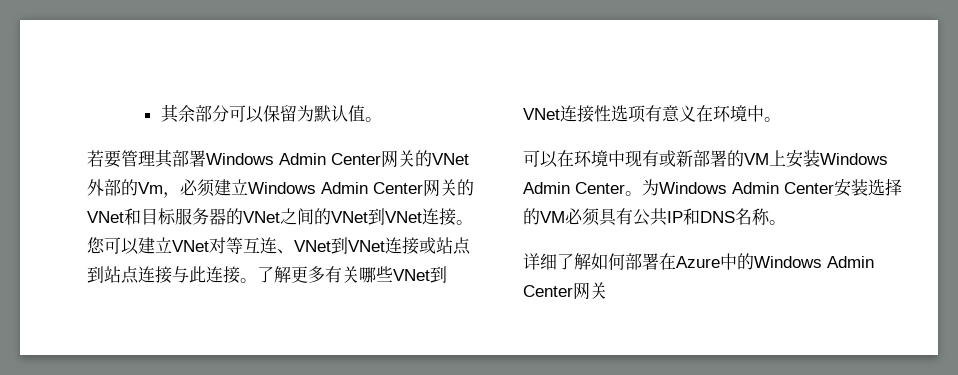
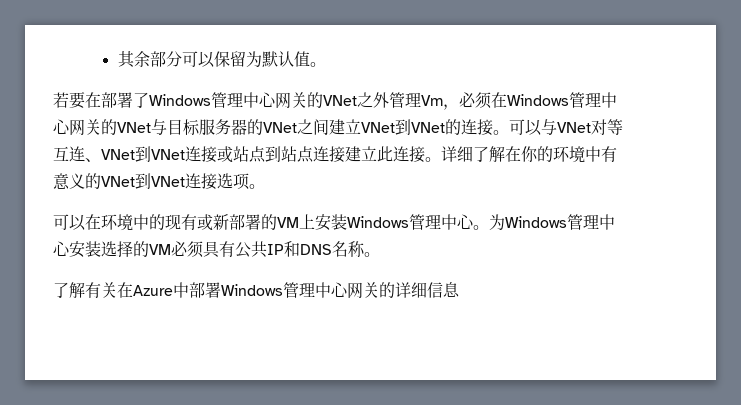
[121,149,469,168] [87,179,138,196] 管理其部署Windows Admin Center网关的VNet外部的 -> [85,92,421,109] 在部署了Windows管理中心网关的VNet之外管理
[214,179,474,197] [87,208,141,225] 建立Windows Admin Center网关的VNet和 -> [491,92,617,108] [53,119,167,136] 在Windows管理中心网关的VNet与
[314,208,473,226] [87,237,172,255] 的VNet到VNet连接。您可以建立 -> [329,119,557,136] 建立VNet到VNet的连接。可以与
[172,266,189,283] 与 -> [345,146,377,162] 建立
[257,266,447,283] [523,105,764,123] 了解更多有关哪些VNet到VNet连接性选项有意义在环境中 -> [441,146,617,163] [53,173,250,190] 详细了解在你的环境中有意义的VNet到VNet连接选项
(625, 158) none -> [149,214,165,230] 的
[523,179,834,196] Admin Center。为Windows Admin Center -> [409,214,615,230] [53,241,70,257] 管理中心。为Windows管理中心
[523,253,874,270] [523,282,607,300] 详细了解如何部署在Azure中的Windows Admin Center网关 -> [53,282,460,299] 了解有关在Azure中部署Windows管理中心网关的详细信息

